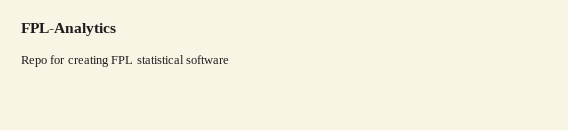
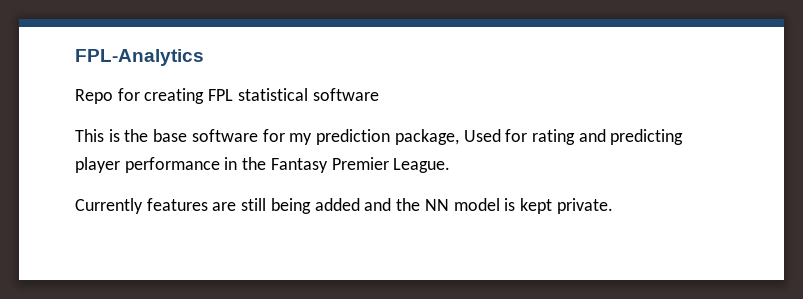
(229, 59) none -> [75,129,684,145] [75,157,451,173] [75,198,613,214] // This is the base software for my prediction package, Used for rating and predicting player performance in the Fantasy Premier League. // Currently features are still being added and the NN model is kept private.

